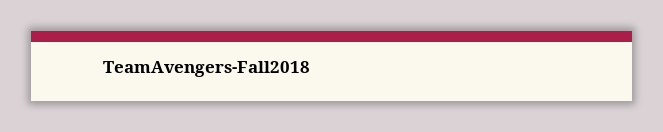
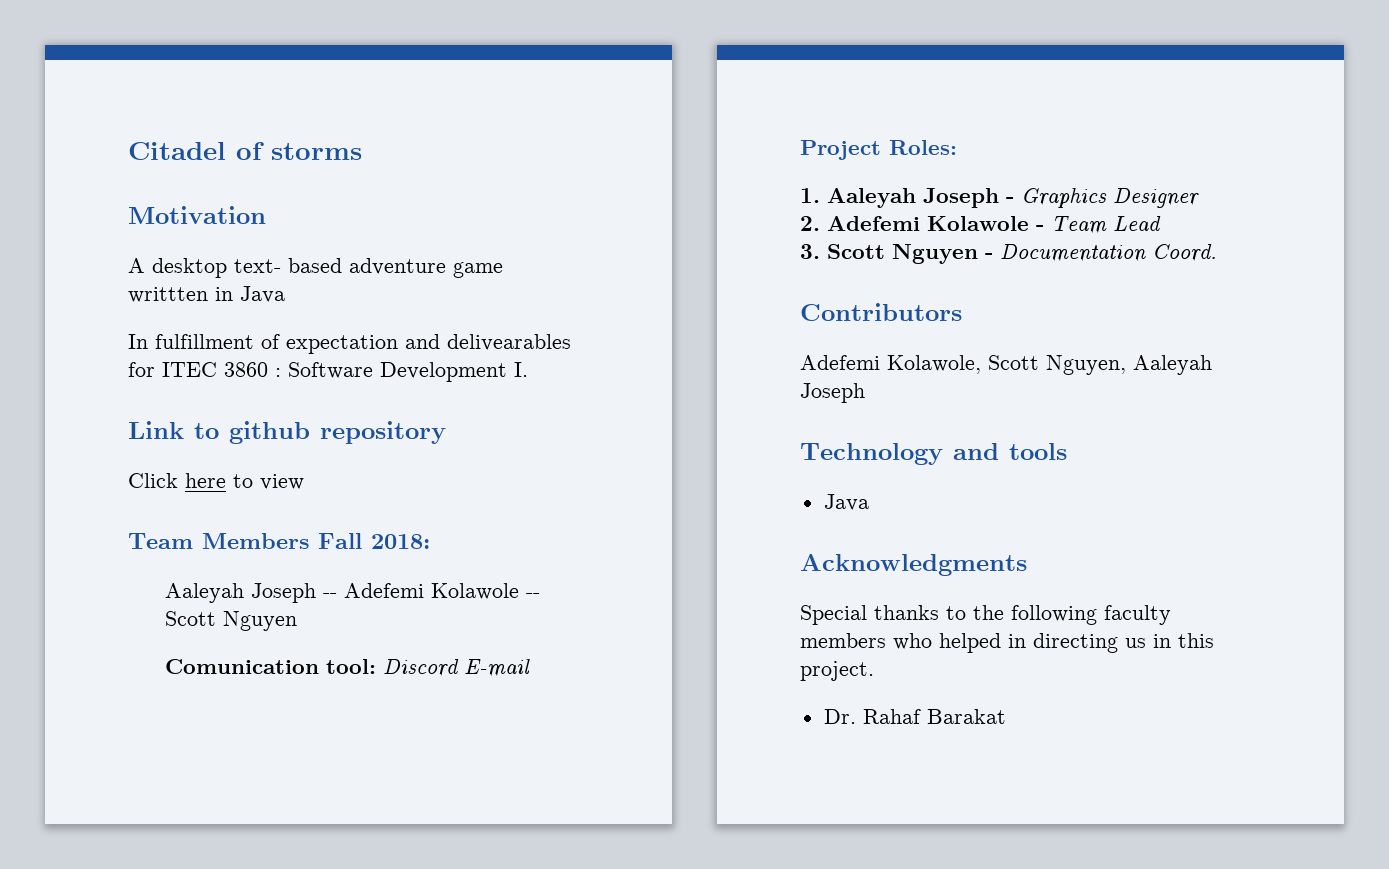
[103,61,310,77] TeamAvengers-Fall2018 -> [128,142,362,160] [128,206,266,224] [128,258,503,278] [128,286,285,303] [128,334,571,354] [128,362,528,382] [128,421,446,444] [128,473,304,490] [128,533,430,549] [164,583,540,603] [164,611,297,631] [164,659,530,677] [800,140,957,160] [800,188,1199,208] [800,216,1161,234] [800,244,1217,264] [800,303,962,321] [800,355,1212,375] [800,383,865,403] [800,443,1067,465] [823,494,869,511] [800,554,1027,576] [800,605,1171,625] [800,633,1214,653] [800,661,874,681] [823,709,1006,724] Citadel of storms // Motivation // A desktop text- based adventure game writtten in Java // In fulfillment of expectation and delivearables for ITEC 3860 : Software Development I. // Link to github repository // Click here to view // Team Members Fall 2018: // Aaleyah Joseph -- Adefemi Kolawole -- Scott Nguyen // Comunication tool: Discord E-mail // Project Roles: // 1. Aaleyah Joseph - Graphics Designer // 2. Adefemi Kolawole - Team Lead // 3. Scott Nguyen - Documentation Coord. // Contributors // Adefemi Kolawole, Scott Nguyen, Aaleyah Joseph // Technology and tools // Java // Acknowledgments // Special thanks to the following faculty members who helped in directing us in this project. // Dr. Rahaf Barakat

